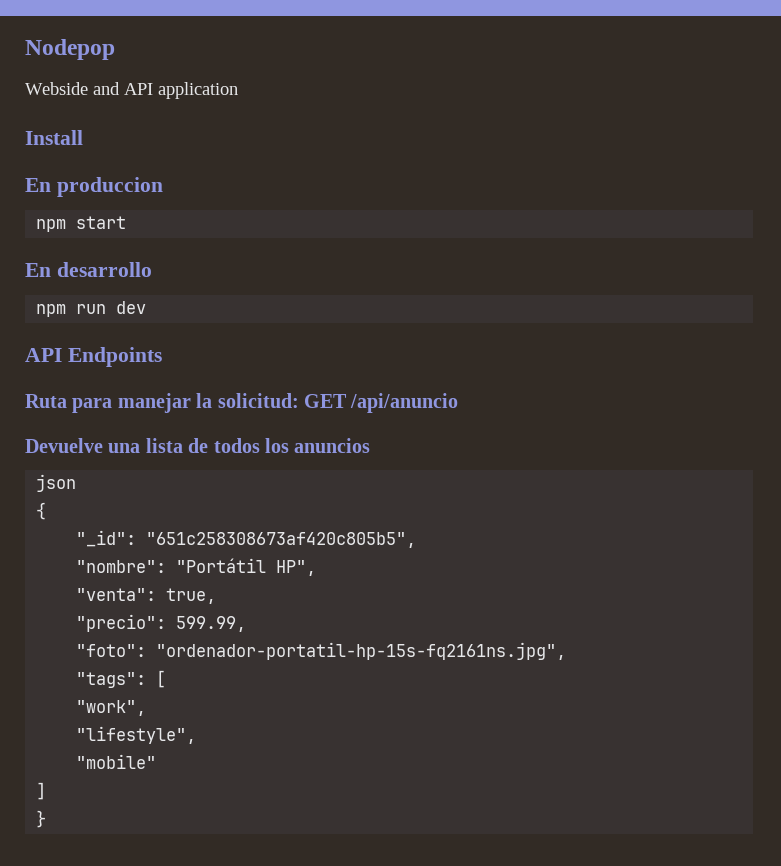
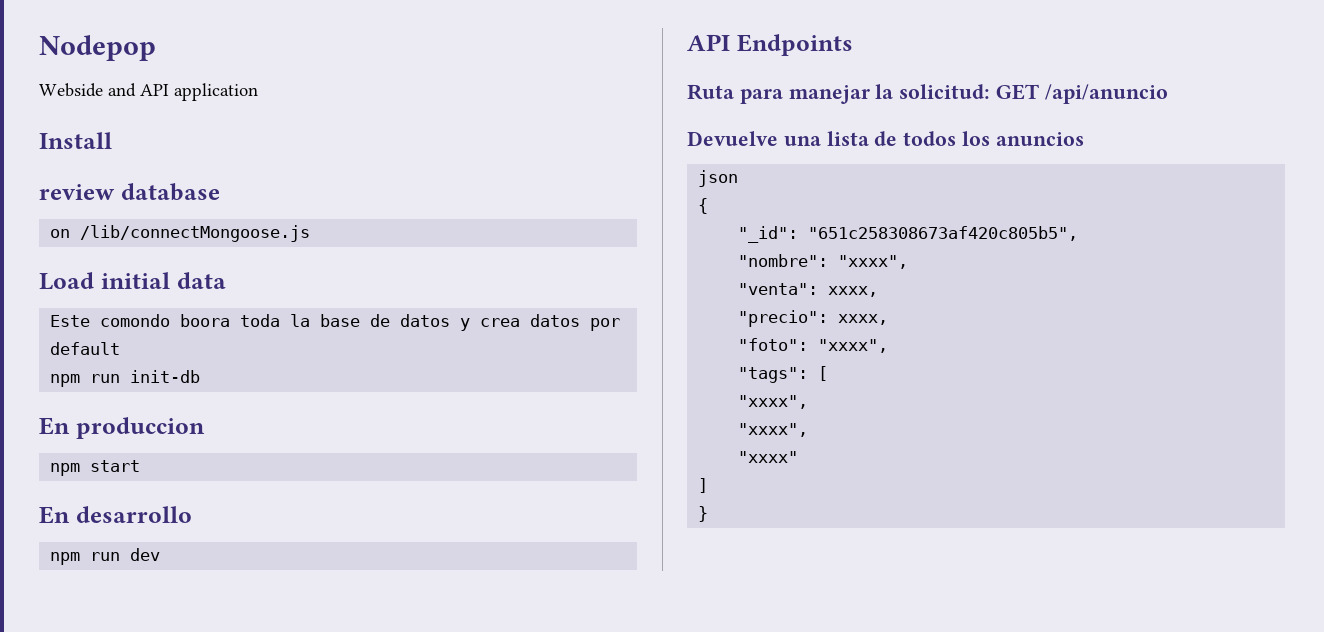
(83, 137) none -> [39,183,220,201] [50,225,311,242] [39,272,226,290] [50,314,621,331] [50,342,121,355] [50,370,201,387] // review database // on /lib/connectMongoose.js // Load initial data // Este comondo boora toda la base de datos y crea datos por default // npm run init-db
[176,558,317,576] "Portátil HP", -> [838,255,909,269] "xxxx",
[166,588,217,604] true, -> [828,286,879,297] xxxx,
[176,616,247,632] 599.99, -> [838,314,889,325] xxxx,
[156,642,567,660] "ordenador-portatil-hp-15s-fq2161ns.jpg", -> [818,339,889,353] "xxxx",
[76,700,147,716] [76,726,197,744] [76,754,157,769] "work", // "lifestyle", // "mobile" -> [738,395,809,409] [738,423,809,437] [738,451,799,463] "xxxx", // "xxxx", // "xxxx"

